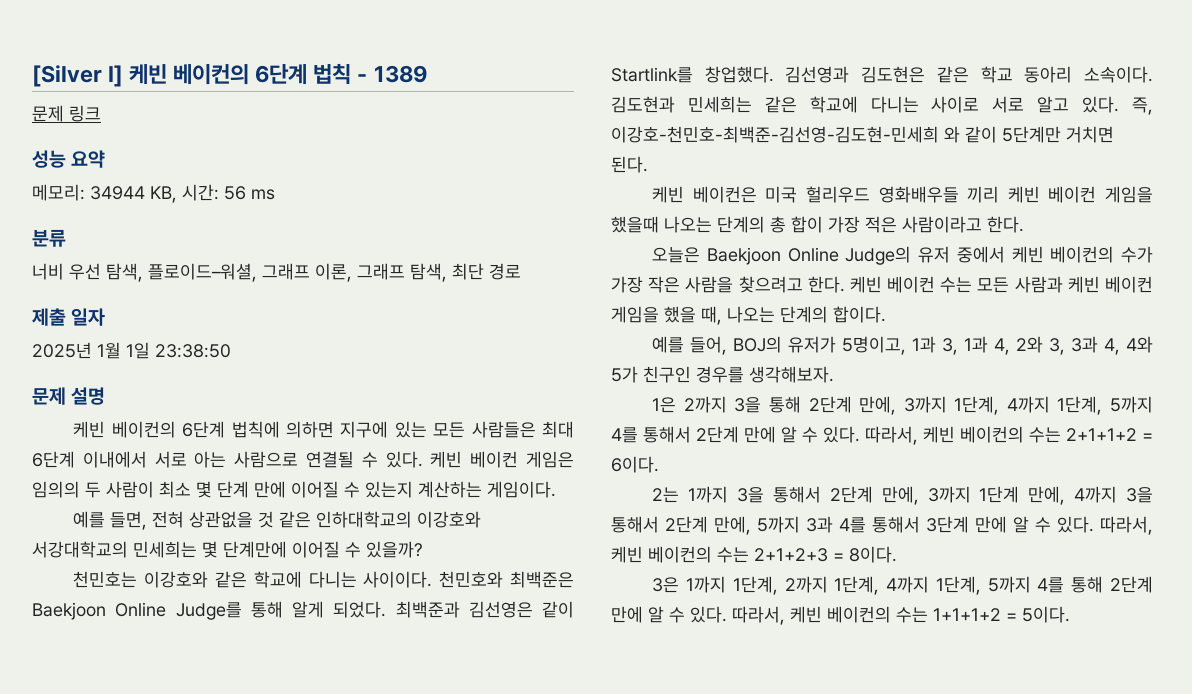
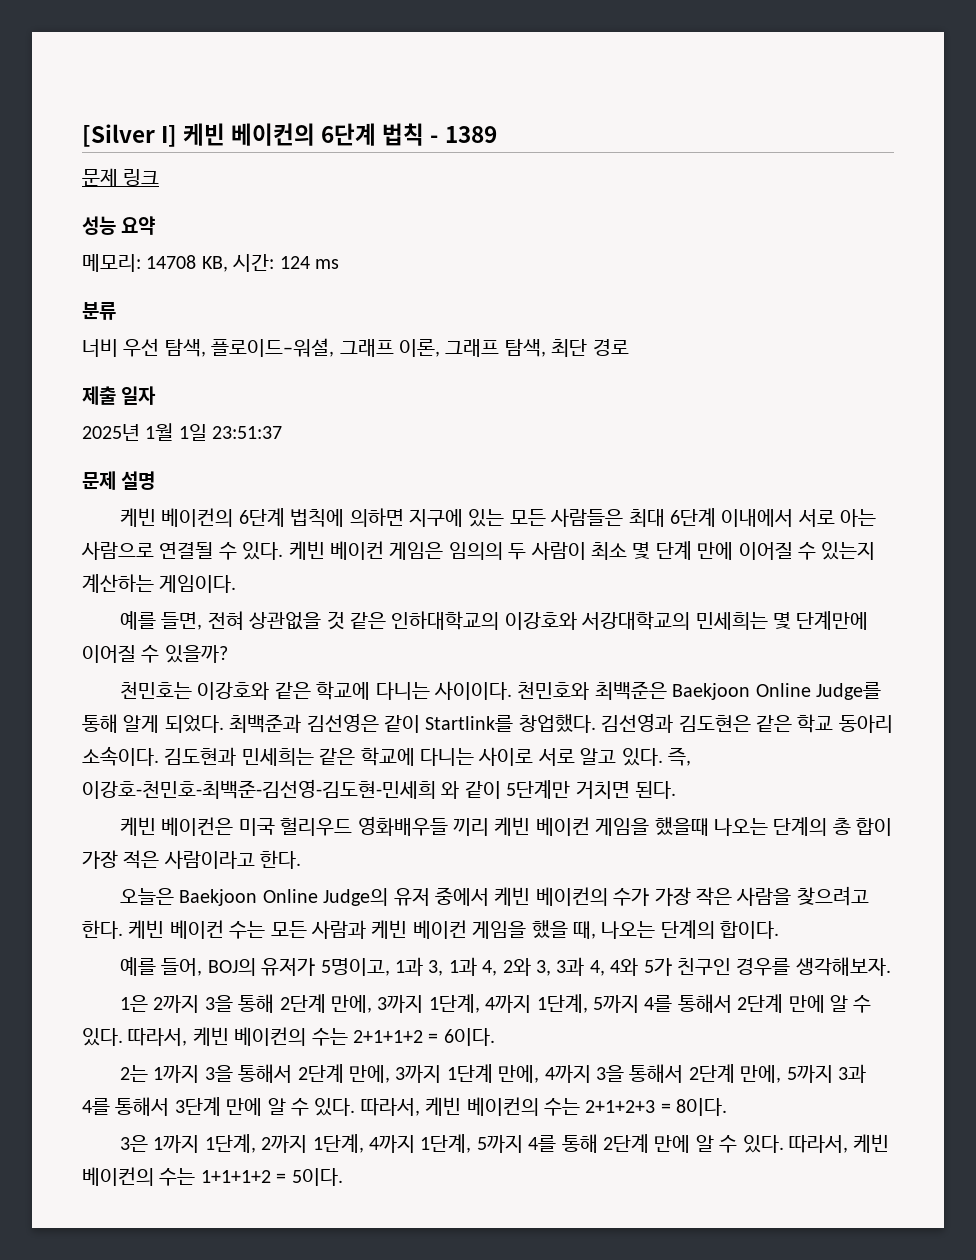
[90,186,145,200] 34944 -> [146,255,197,269] 14708
[224,186,246,200] 56 -> [279,256,310,269] 124
[155,344,231,358] 23:38:50 -> [212,426,283,439] 23:51:37

